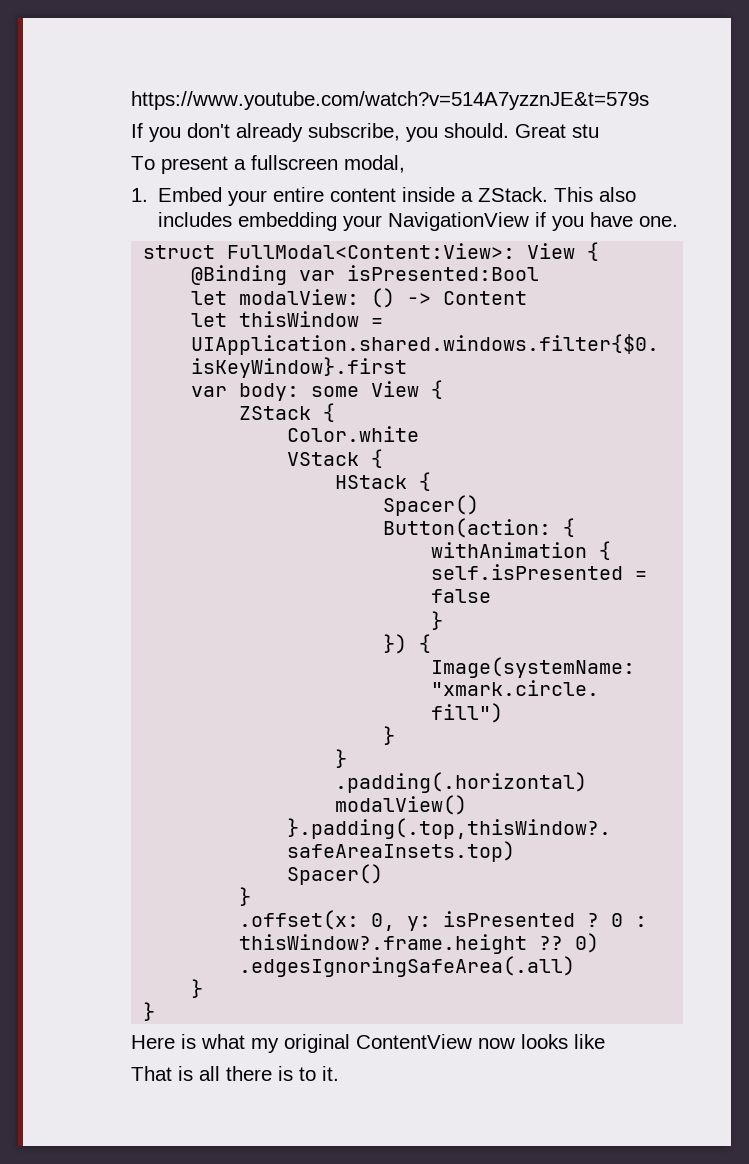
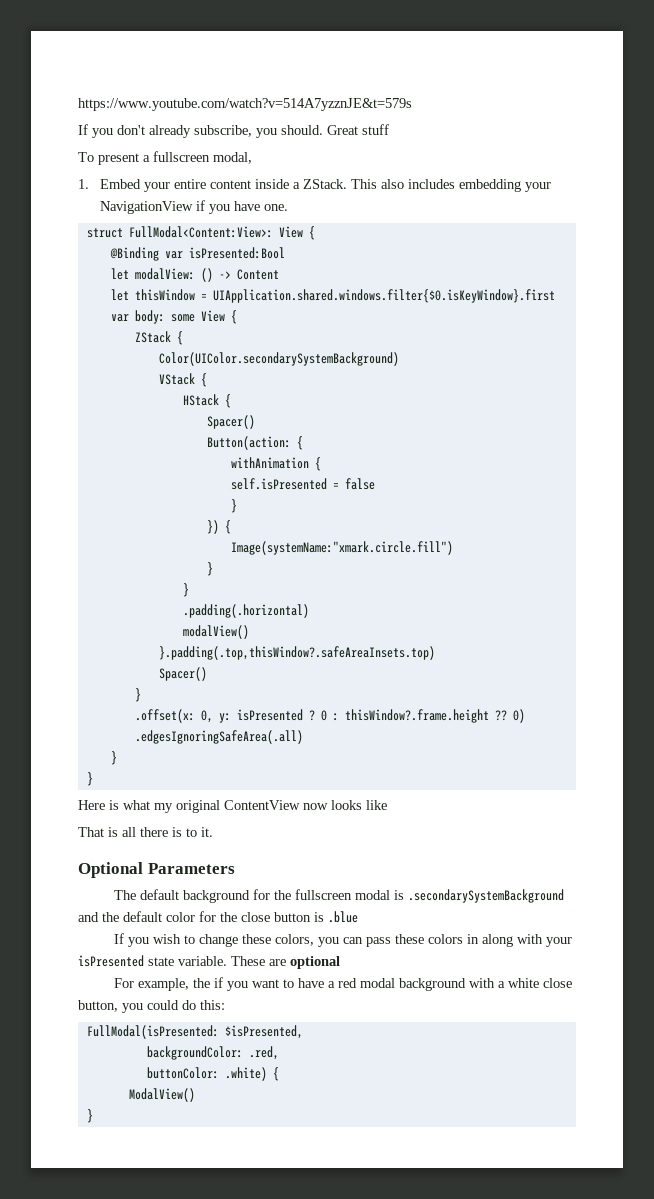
[572,124,599,138] stu -> [362,124,389,135] stuff
[287,426,420,442] Color.white -> [158,352,399,366] Color(UIColor.secondarySystemBackground)
(339, 1073) none -> [78,862,235,878] [114,889,565,903] [78,911,358,923] [114,933,573,947] [78,955,340,969] [114,977,573,991] [78,1000,225,1013] [86,1025,303,1039] [146,1046,279,1060] [146,1067,279,1081] [128,1088,195,1102] [86,1109,93,1123] // Optional Parameters // The default background for the fullscreen modal is .secondarySystemBackground and the default color for the close button is .blue // If you wish to change these colors, you can pass these colors in along with your isPresented state variable. These are optional // For example, the if you want to have a red modal background with a white close button, you could do this: // FullModal(isPresented: $isPresented, // backgroundColor: .red, // buttonColor: .white) { // ModalView() // }

